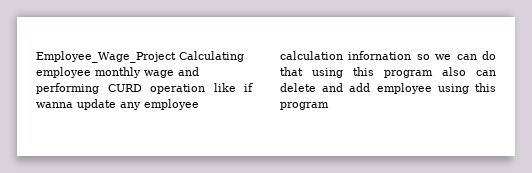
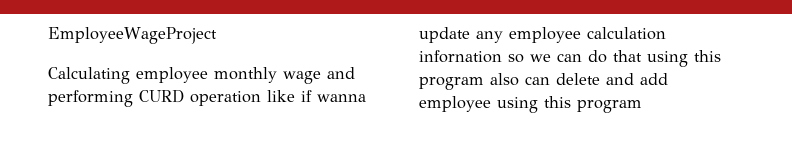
[36,51,176,63] Employee_Wage_Project -> [48,27,217,44] EmployeeWageProject //

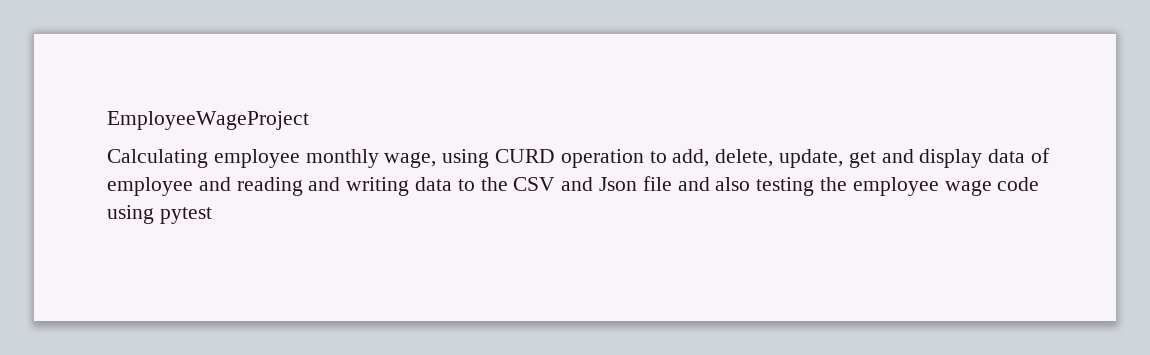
[283,67,355,84] [48,89,366,107] [419,27,666,43] [419,50,721,67] [419,73,668,90] [419,96,642,113] wage and performing CURD operation like if wanna update any employee calculation infornation so we can do that using this program also can delete and add employee using this program -> [384,148,1051,168] [107,176,1040,196] [107,205,212,224] wage, using CURD operation to add, delete, update, get and display data of employee and reading and writing data to the CSV and Json file and also testing the employee wage code using pytest

